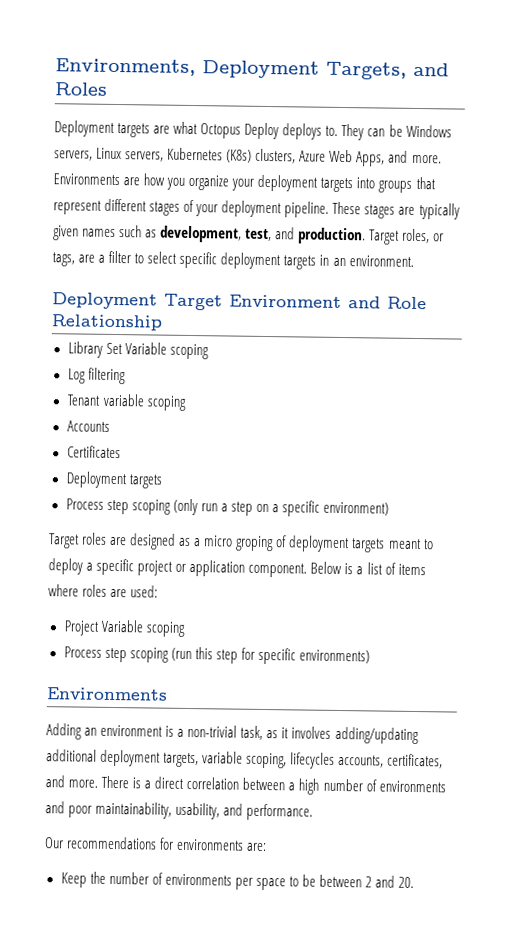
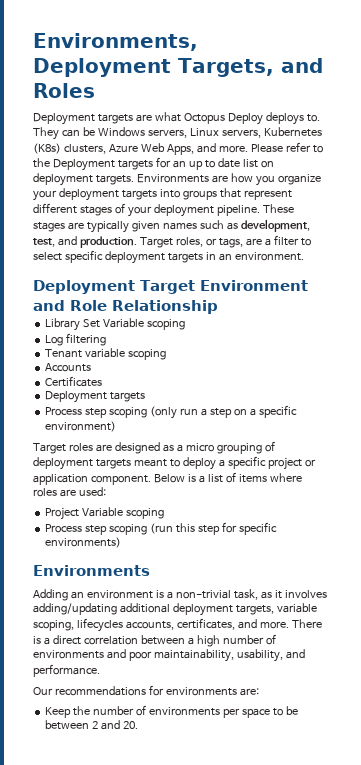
(442, 159) none -> [250,142,323,153] [33,157,274,171] [33,173,134,186] Please refer to the Deployment targets for an up to date list on deployment targets.
[235,535,275,552] groping -> [216,443,262,454] grouping

